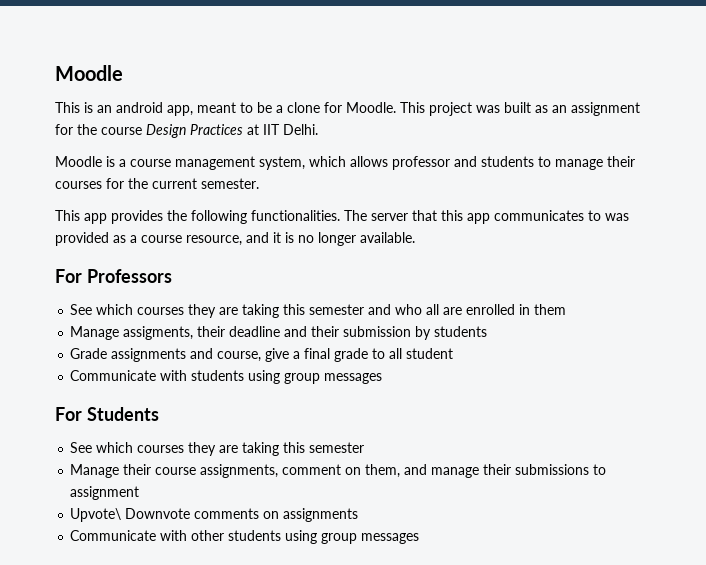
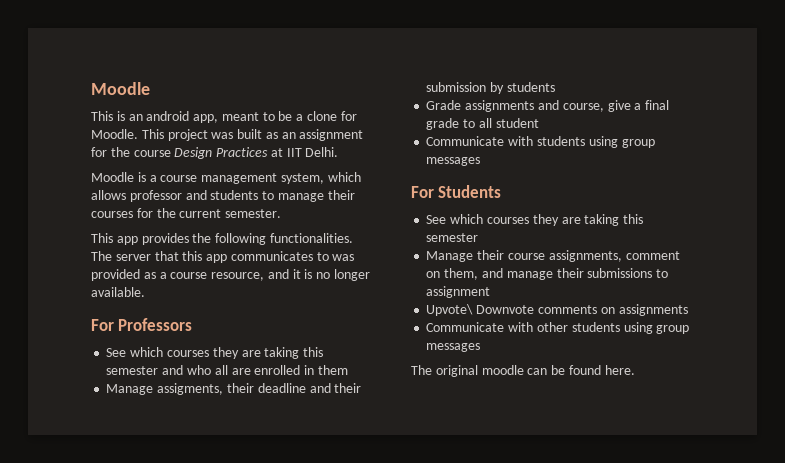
(420, 538) none -> [411,365,635,377] // The original moodle can be found here.

